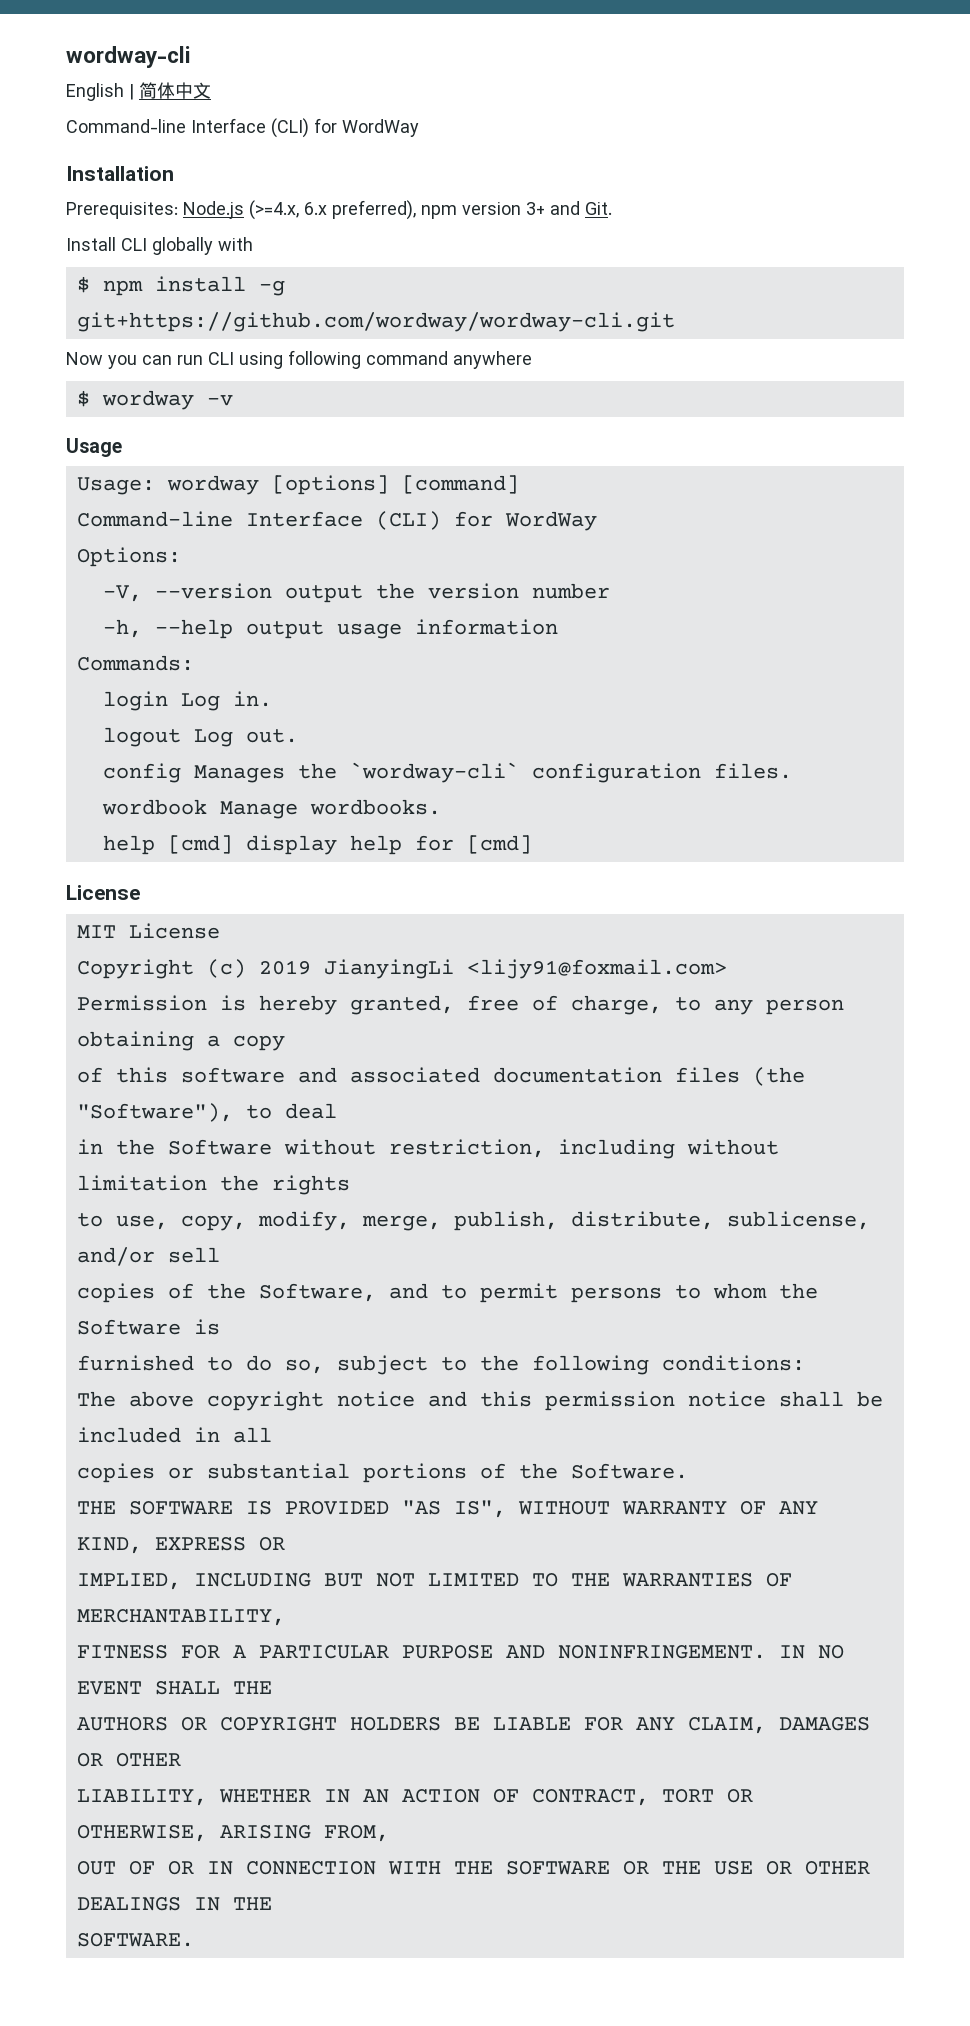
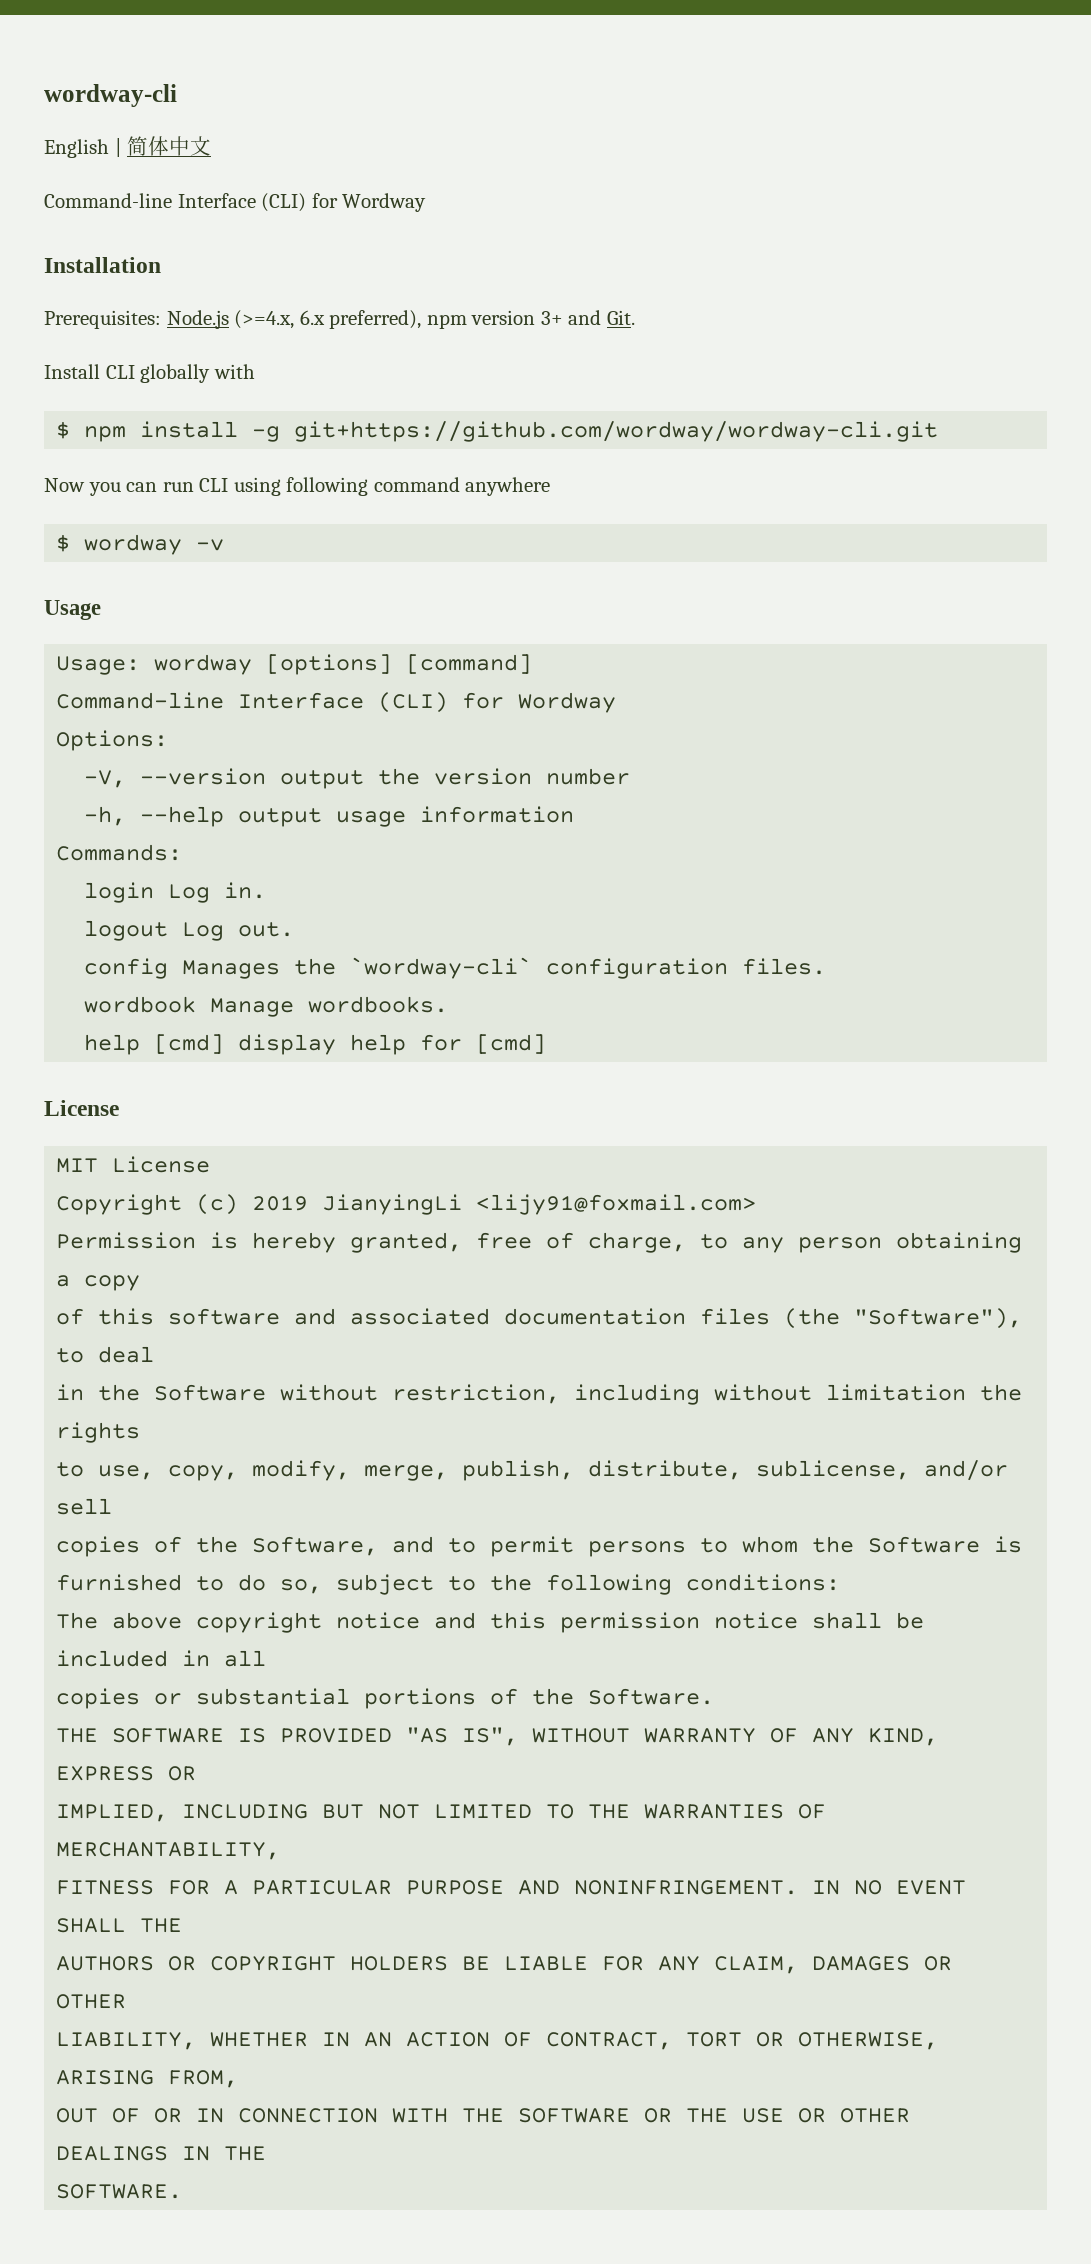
[342,119,419,137] WordWay -> [342,193,427,212] Wordway
[504,511,597,531] WordWay -> [518,692,617,713] Wordway

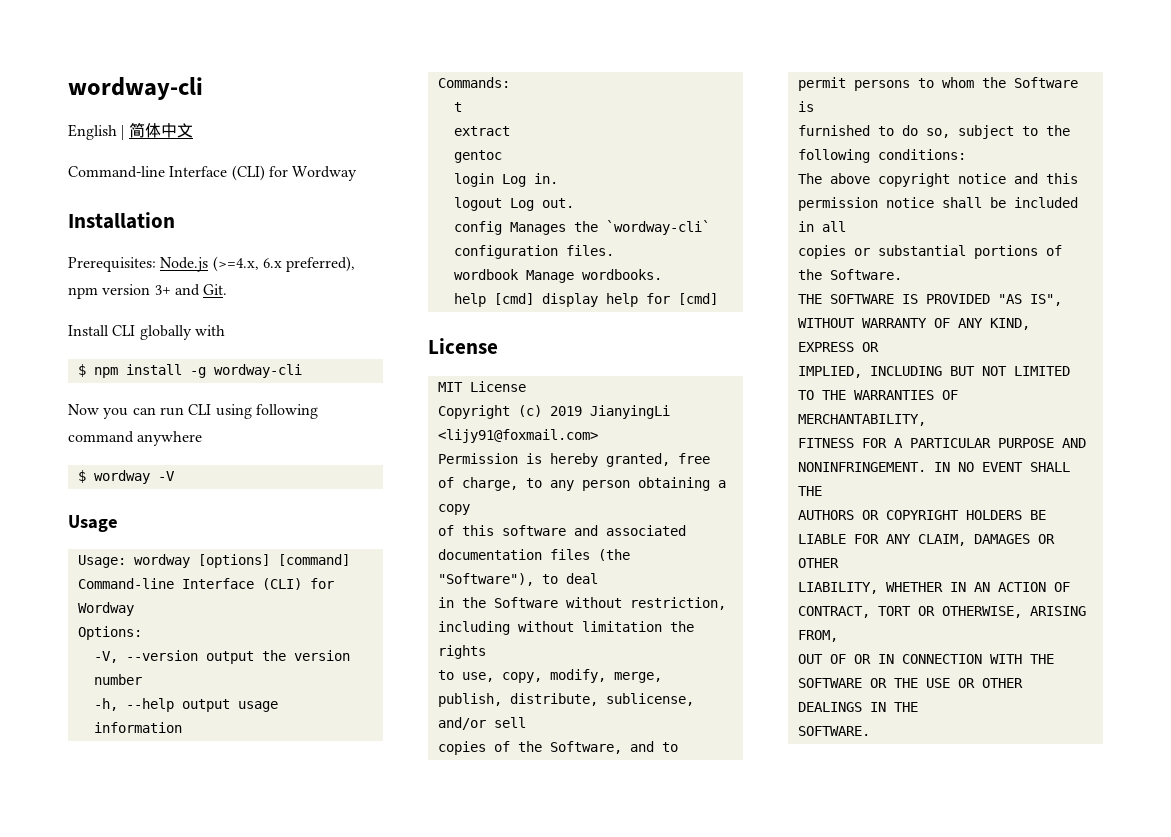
[294,421,939,442] git+https://github.com/wordway/wordway-cli.git -> [213,364,302,378] wordway-cli
[196,539,225,551] -v -> [157,471,175,481] -V
(183, 852) none -> [453,102,462,112] [453,126,510,136] [453,150,502,163] // t // extract // gentoc

